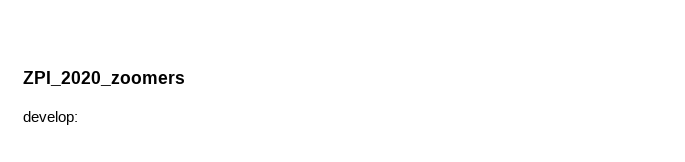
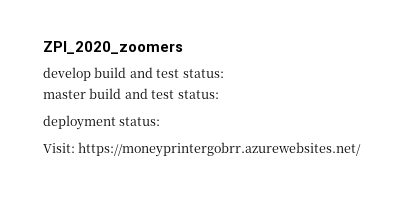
[23,111,78,125] develop: -> [43,67,224,81] [43,88,219,99] [43,115,161,130] [43,142,362,157] develop build and test status: // master build and test status: // deployment status: // Visit: https://moneyprintergobrr.azurewebsites.net/

